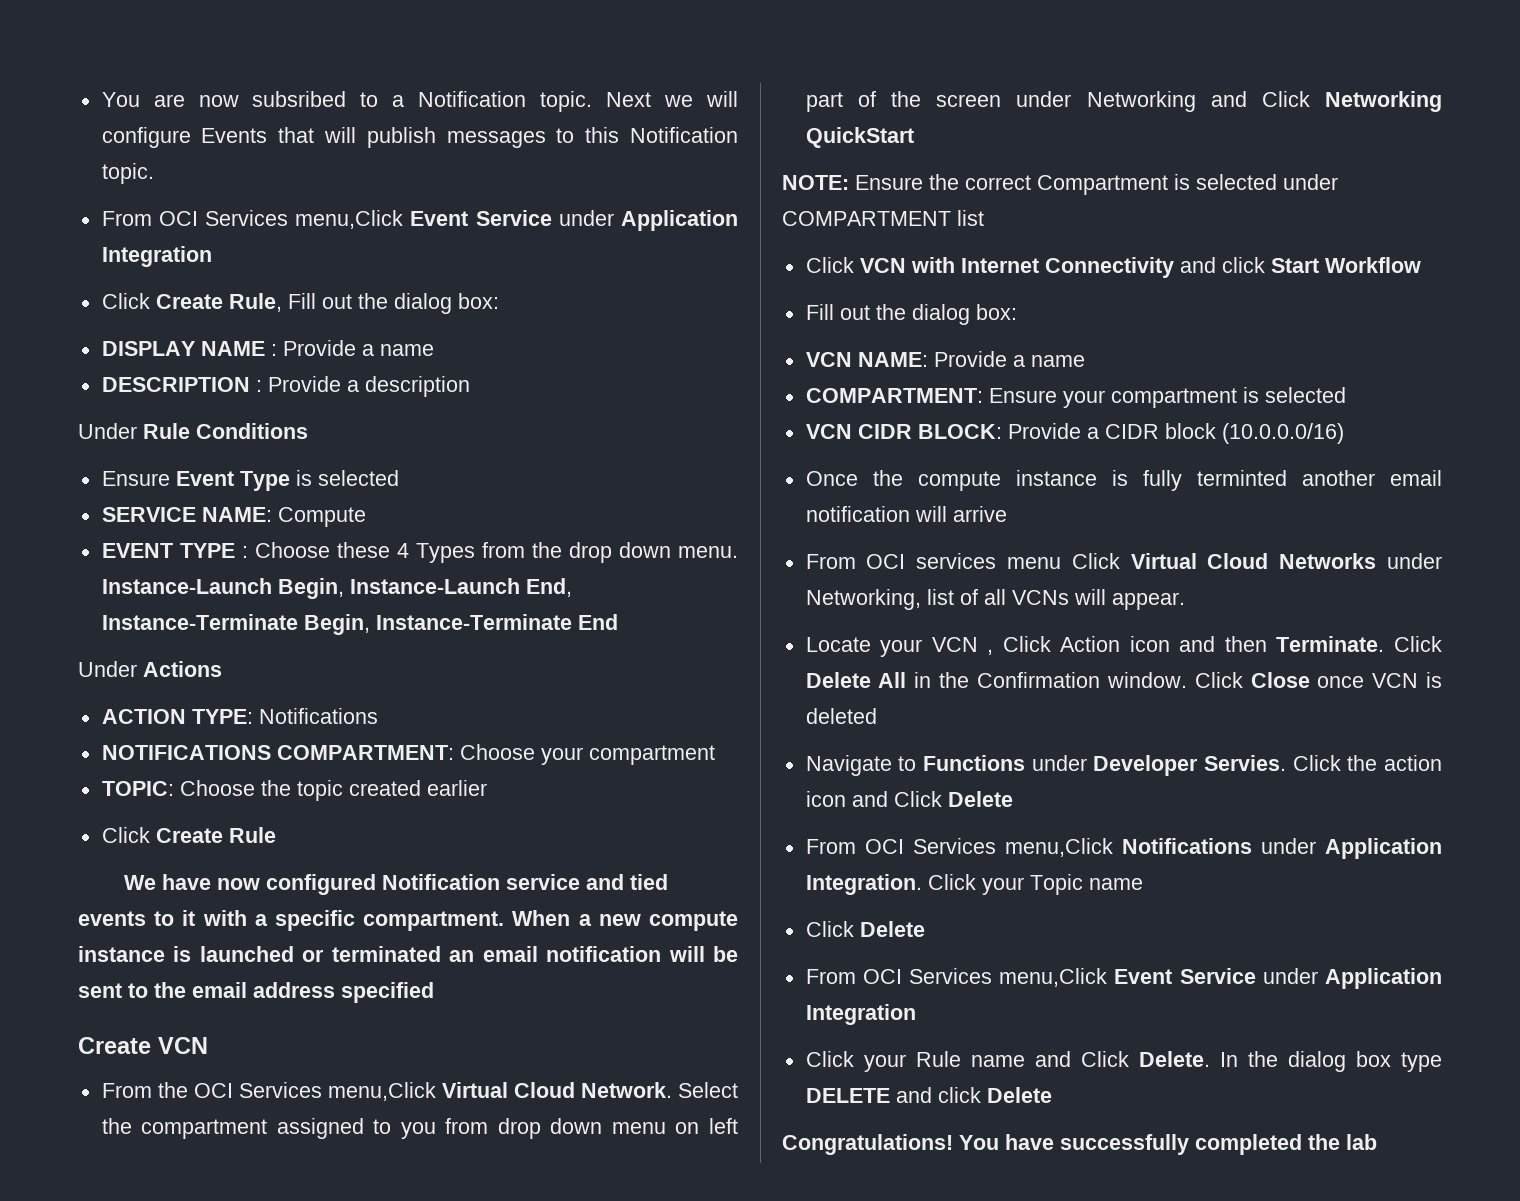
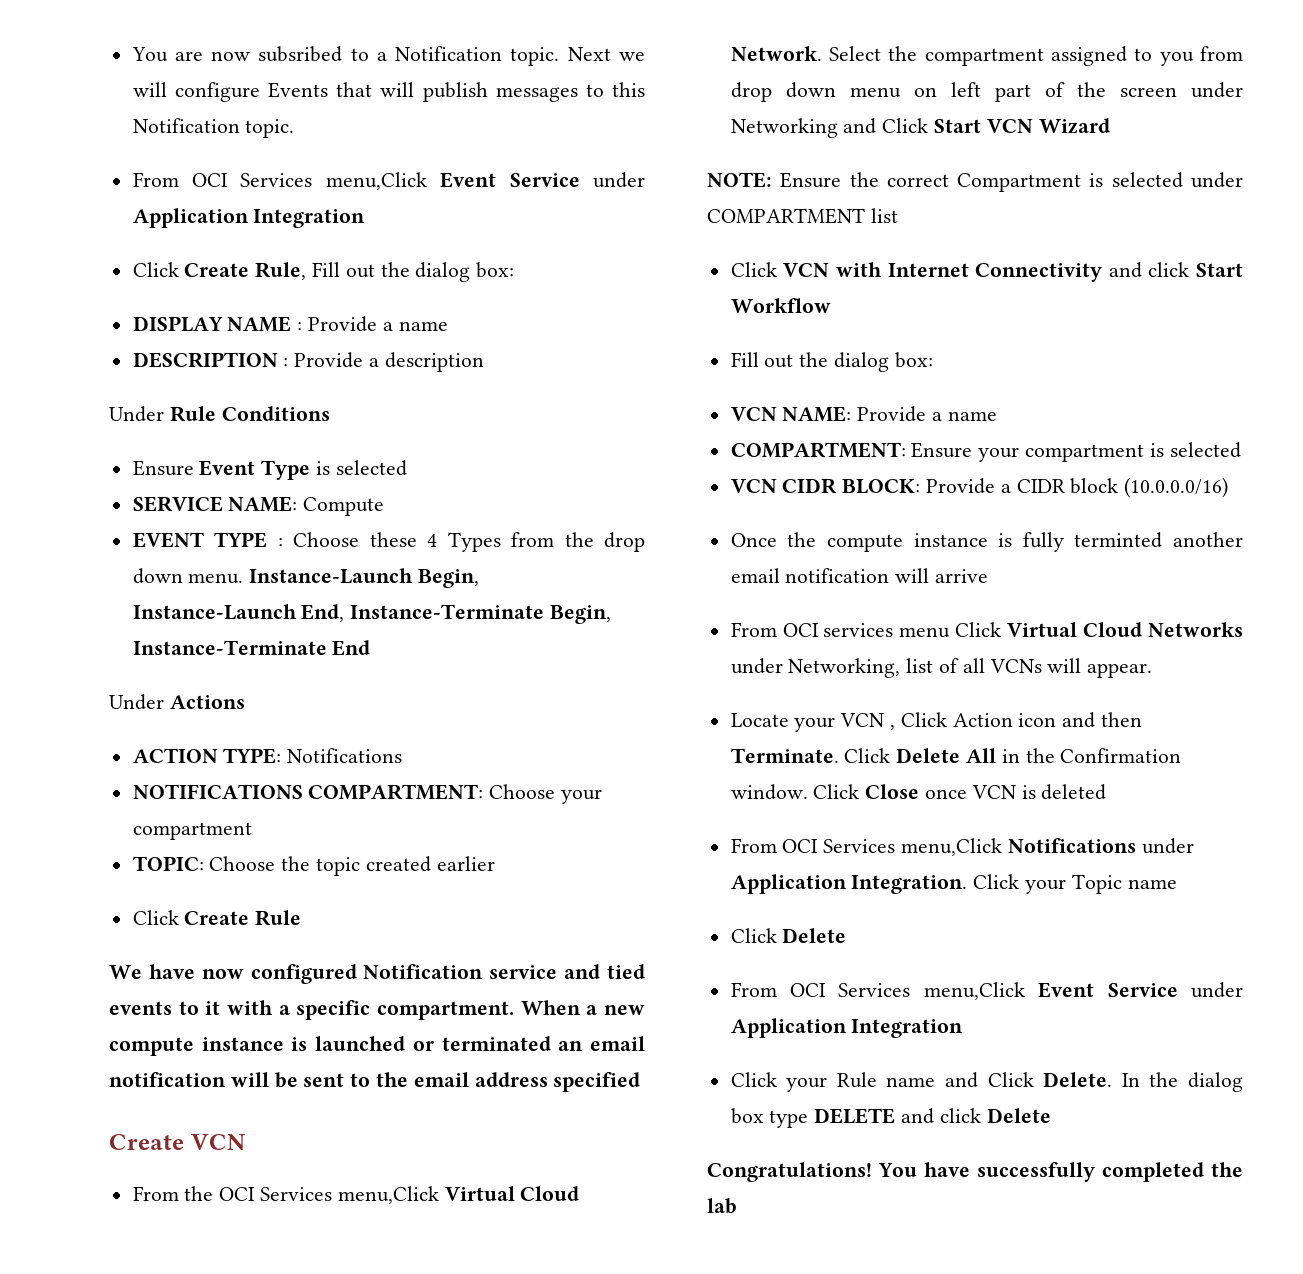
[1325,91,1442,112] [805,127,914,148] Networking QuickStart -> [934,118,1110,134] Start VCN Wizard
[805,755,1442,776] [805,791,1013,807] // Navigate to Functions under Developer Servies. Click the action icon and Click Delete -> (1107, 792) none

